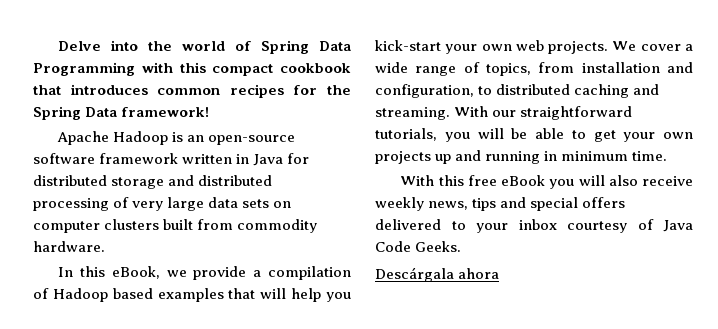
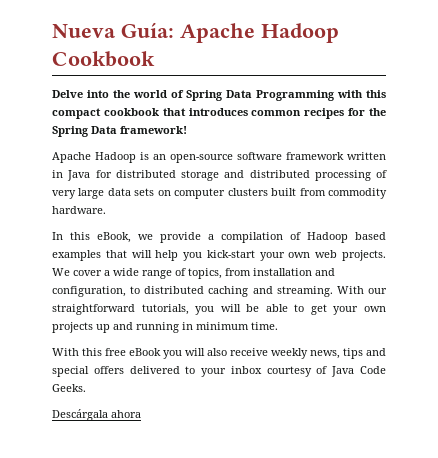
(58, 46) none -> [52,22,339,43] [52,51,155,67] Nueva Guía: Apache Hadoop Cookbook //

